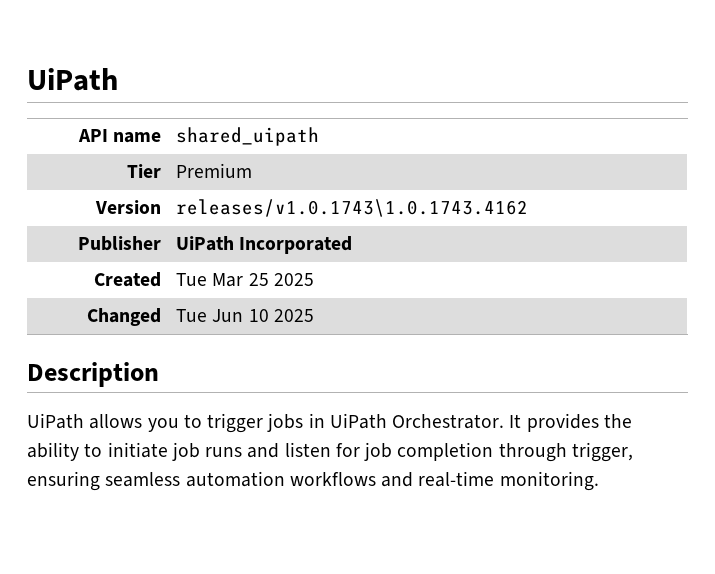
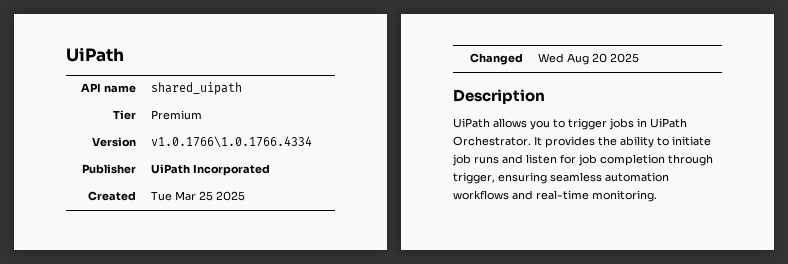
[176,199,529,217] releases/v1.0.1743\1.0.1743.4162 -> [151,136,313,148] v1.0.1766\1.0.1766.4334
[176,309,269,322] Tue Jun 10 -> [538,53,608,65] Wed Aug 20

